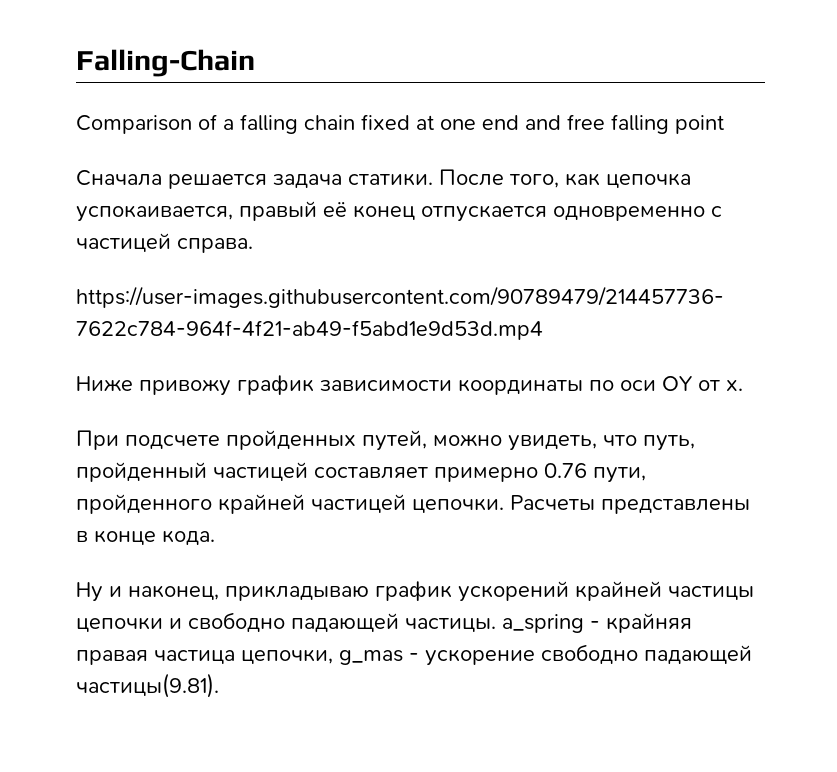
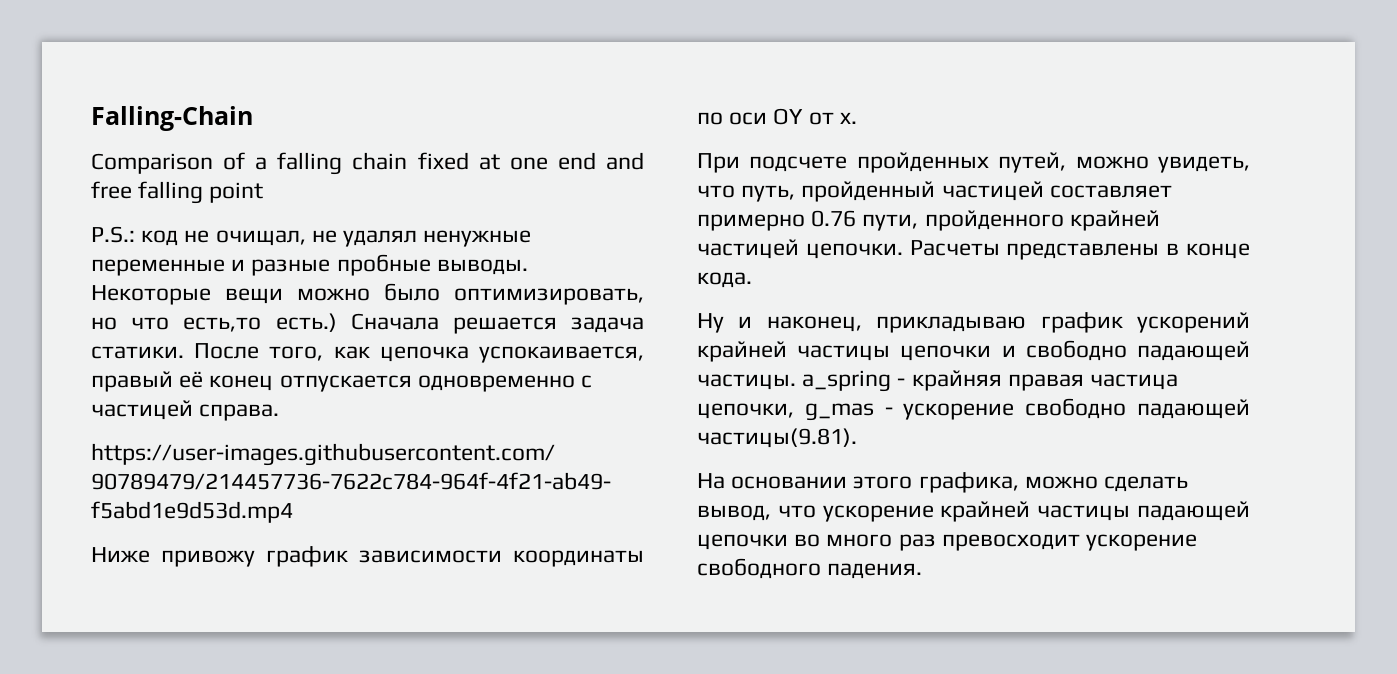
(724, 124) none -> [91,226,532,247] [91,254,528,276] [91,283,644,305] [91,313,337,332] P.S.: код не очищал, не удалял ненужные переменные и разные пробные выводы. Некоторые вещи можно было оптимизировать, но что есть,то есть.)
(219, 685) none -> [697,472,1189,493] [697,501,1250,522] [697,534,1198,551] [697,558,923,579] // На основании этого графика, можно сделать вывод, что ускорение крайней частицы падающей цепочки во много раз превосходит ускорение свободного падения.

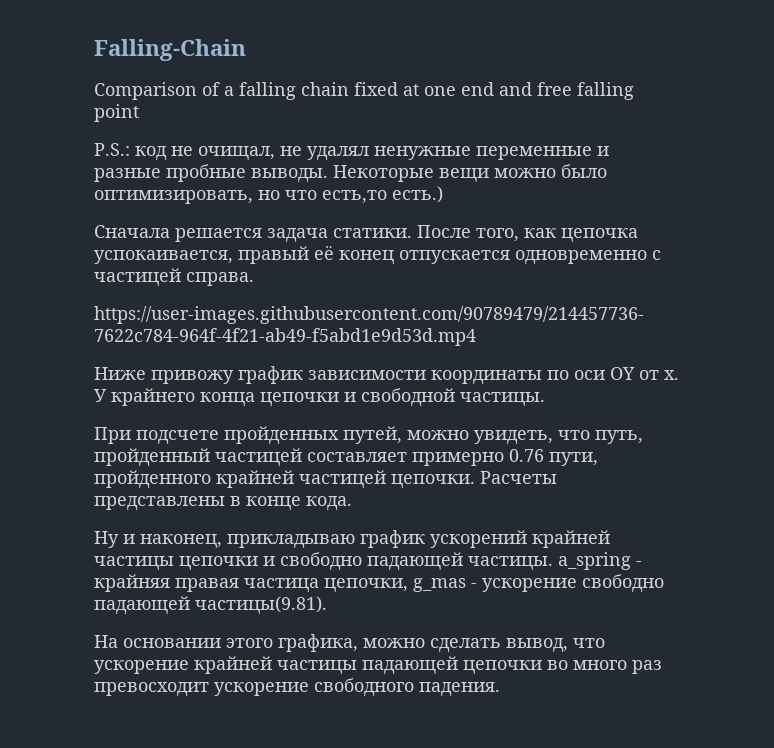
(337, 322) none -> (443, 194) //
(857, 118) none -> [94,388,545,407] У крайнего конца цепочки и свободной частицы.

